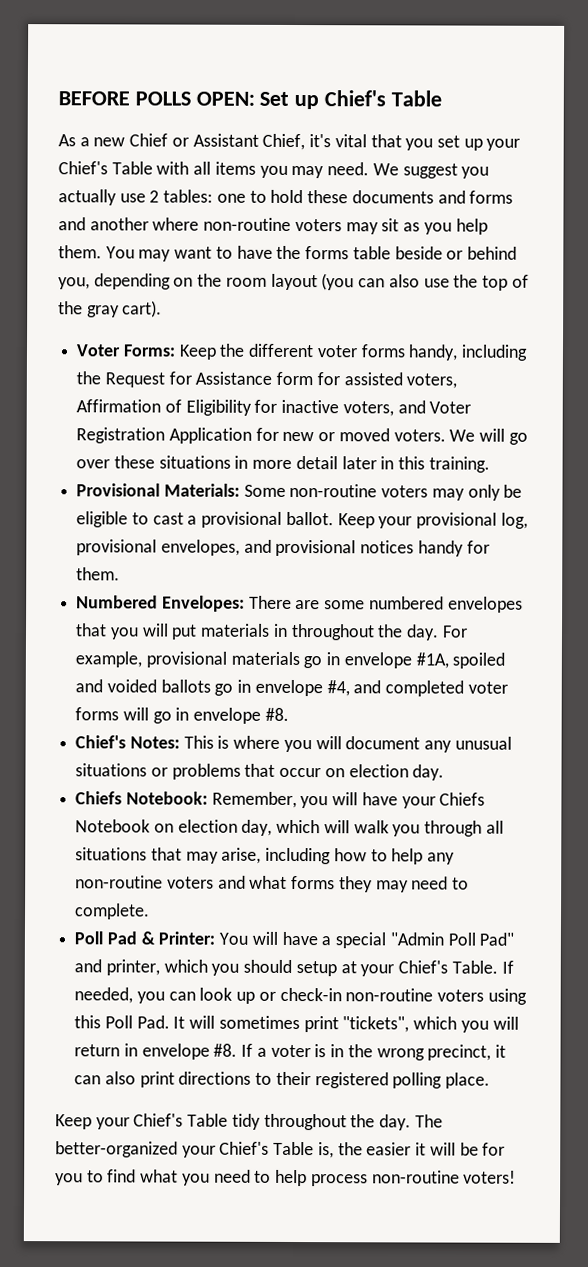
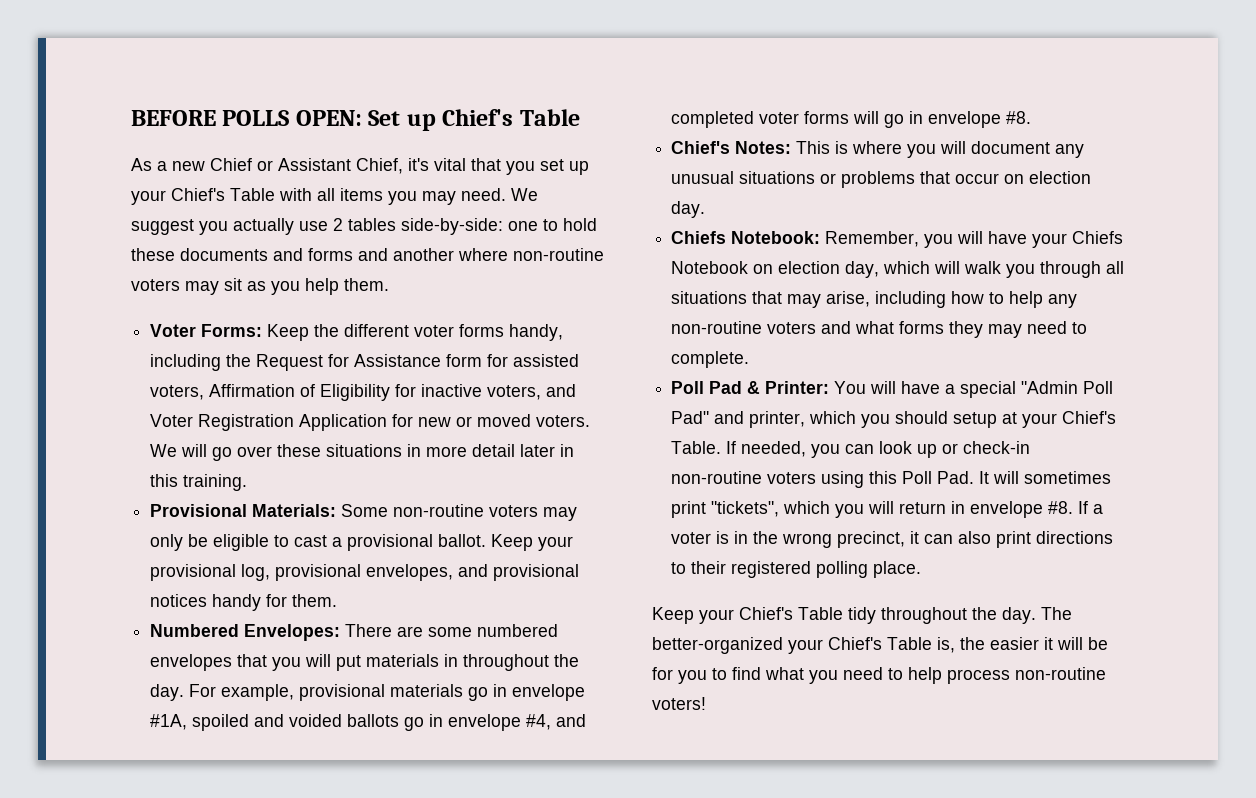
[163,189,214,203] tables: -> [348,218,503,235] tables side-by-side:
[105,245,517,262] [58,273,529,291] [58,300,163,318] You may want to have the forms table beside or behind you, depending on the room layout (you can also use the top of the gray cart). -> (389, 284) none

